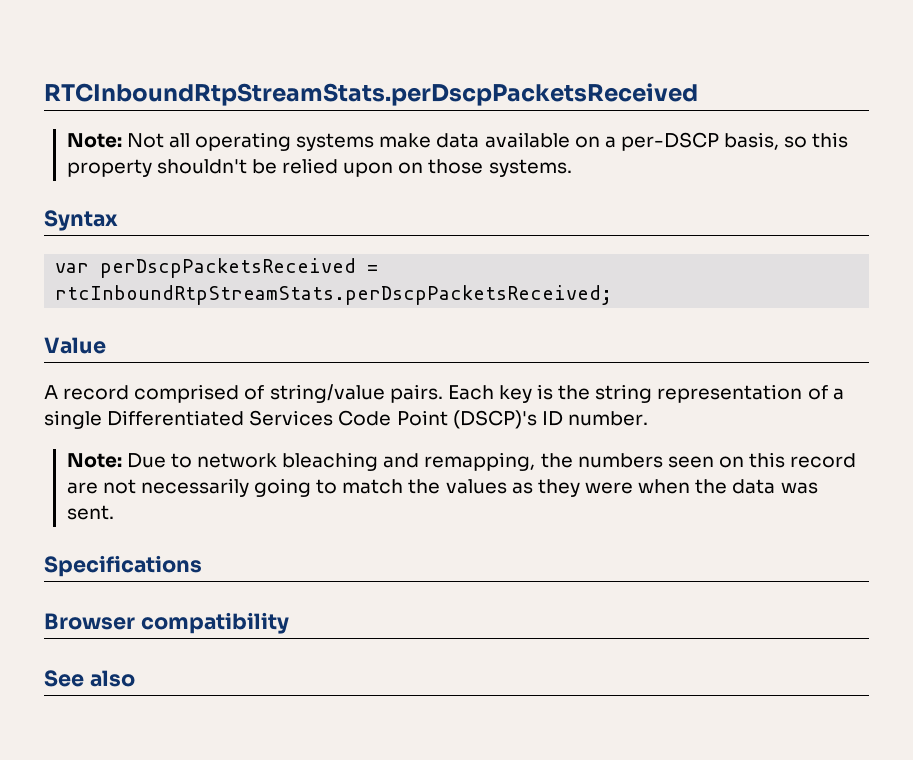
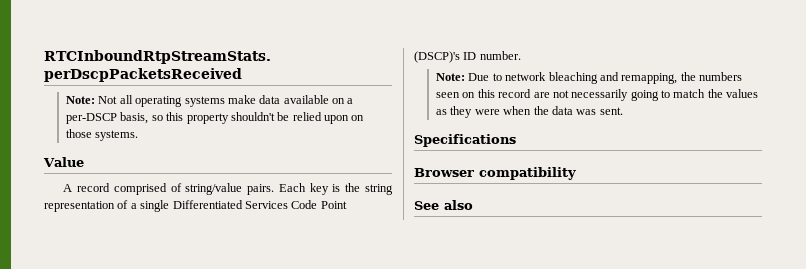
[44,210,118,231] [55,258,379,278] [55,285,613,305] // Syntax // var perDscpPacketsReceived = rtcInboundRtpStreamStats.perDscpPacketsReceived; -> (139, 135) none

